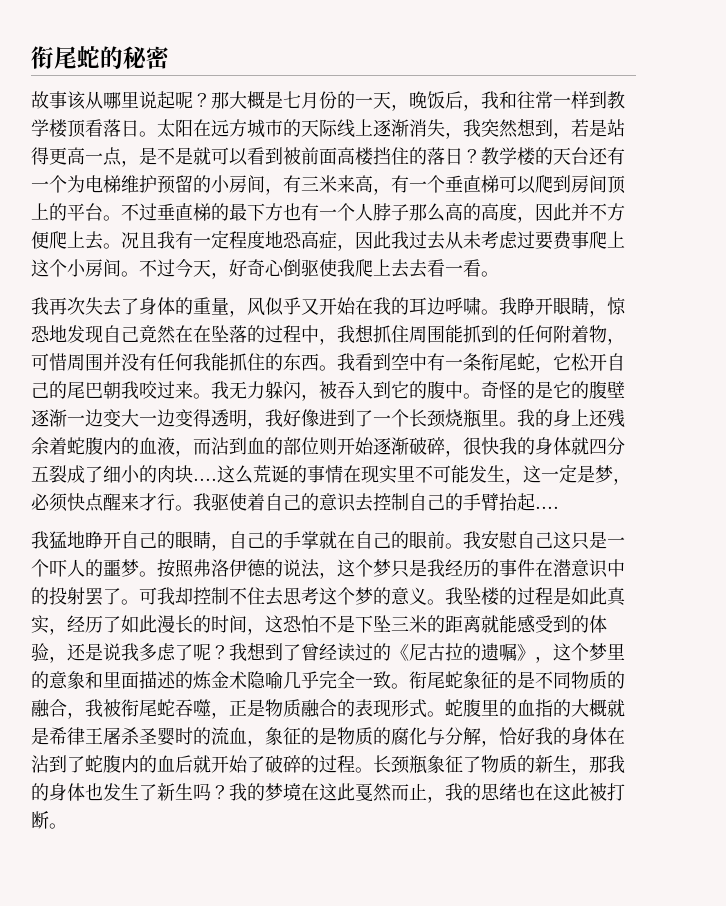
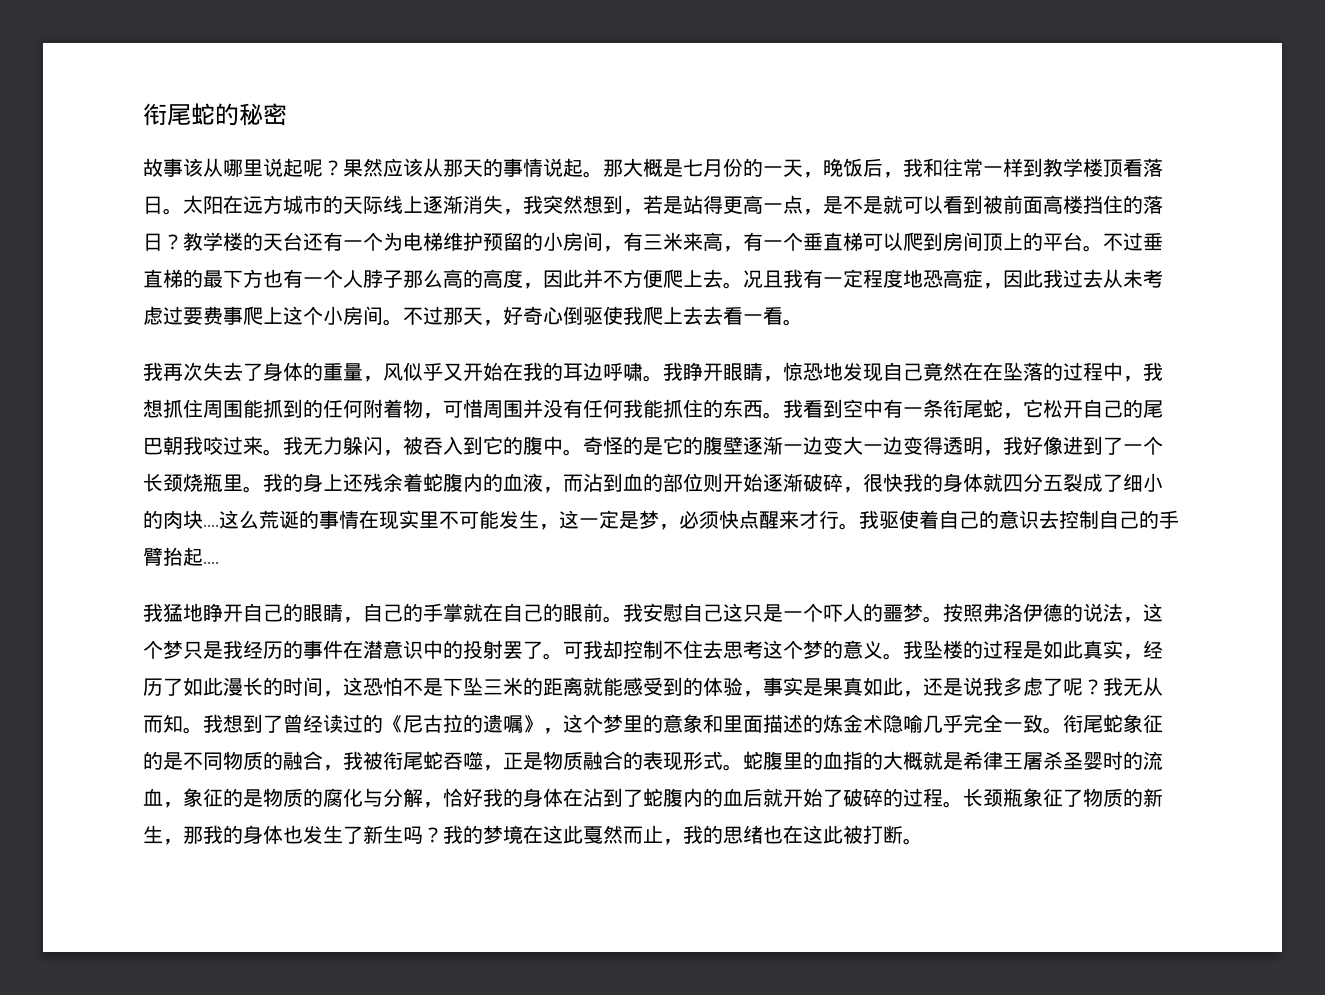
(211, 100) none -> [343,158,603,178] 果然应该从那天的事情说起。
[175,259,193,278] 今 -> [443,307,463,325] 那
(67, 659) none -> [763,677,923,697] 事实是果真如此，
(247, 652) none -> [1123,677,1163,696] [143,714,223,734] 无从而知。我

